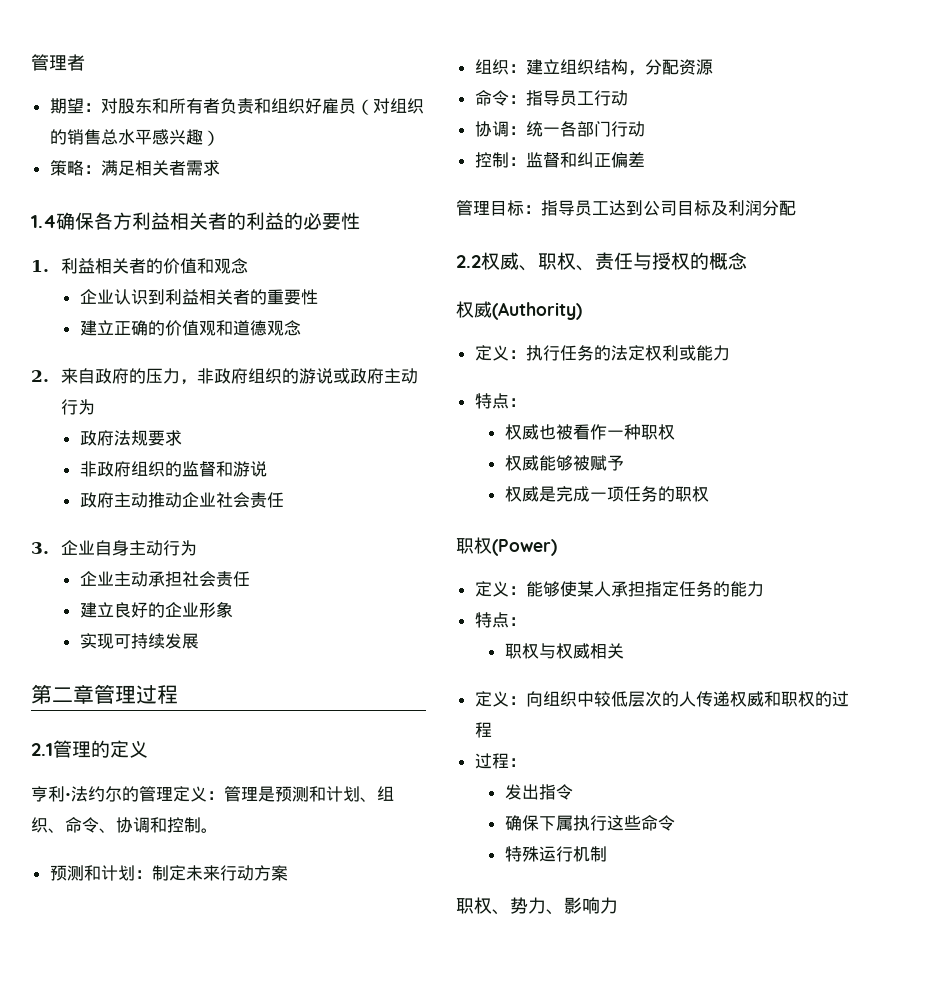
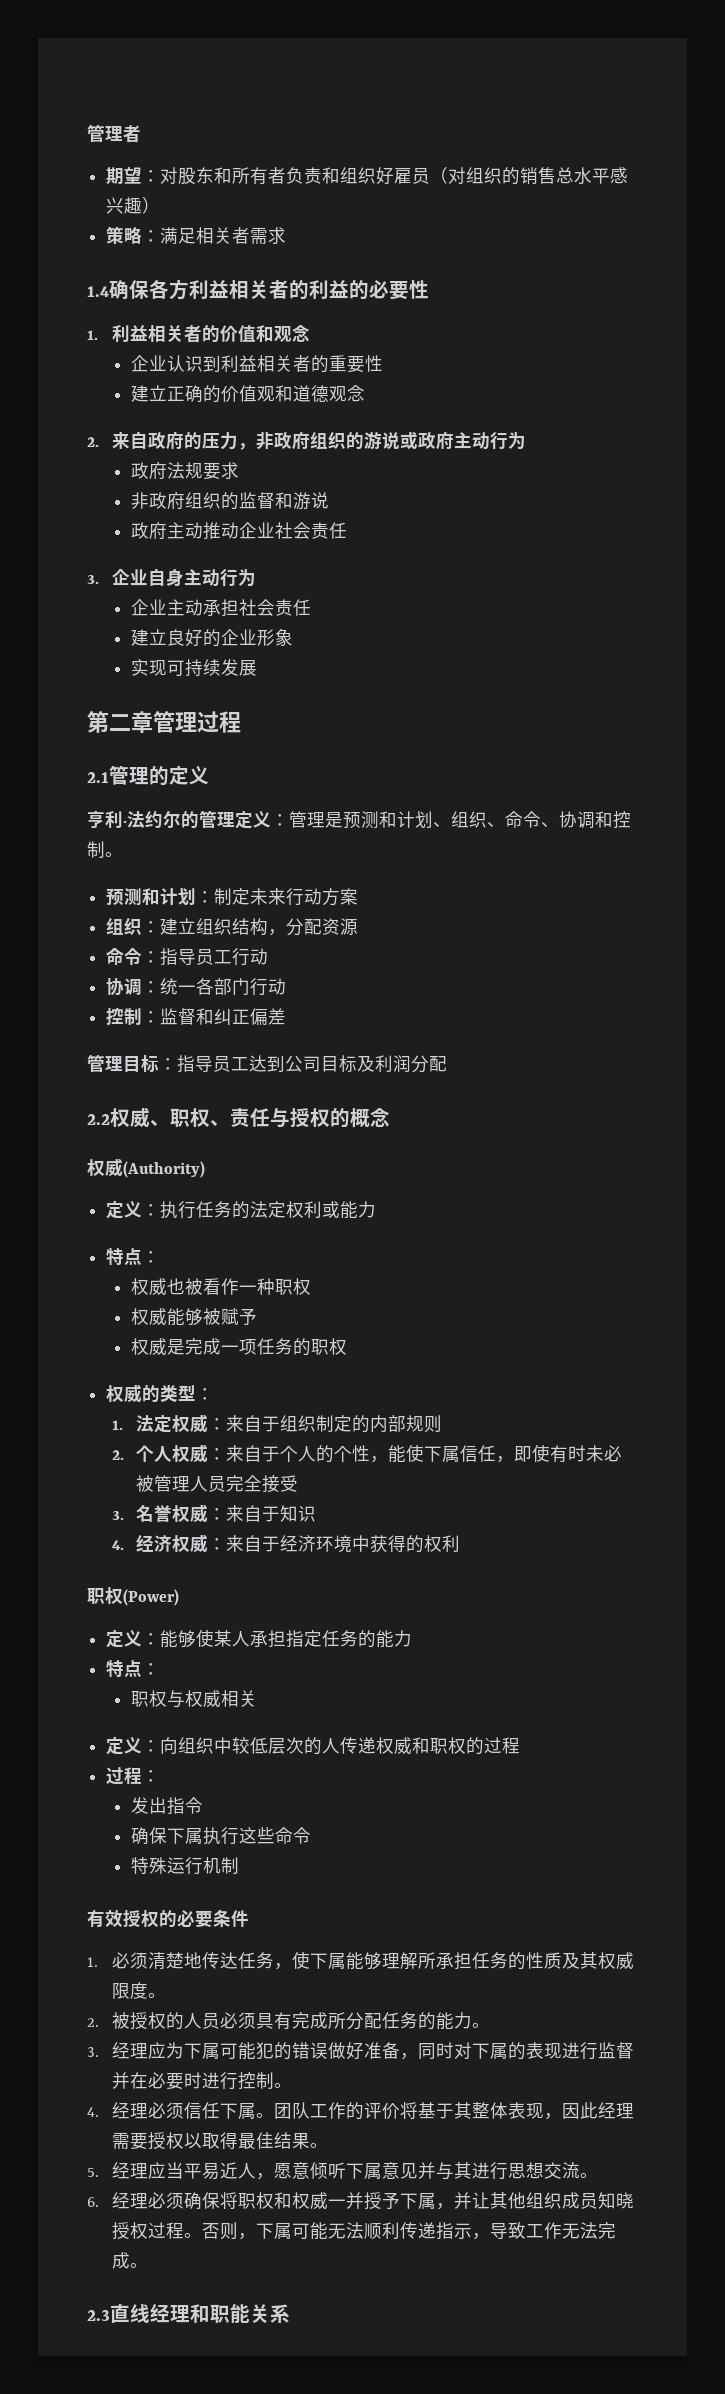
(709, 494) none -> [106,1384,215,1402] [111,1414,443,1433] [111,1444,623,1463] [136,1475,299,1493] [111,1504,317,1522] [111,1534,461,1553] // 权威的类型： // 1.法定权威：来自于组织制定的内部规则 // 2.个人权威：来自于个人的个性，能使下属信任，即使有时未必被管理人员完全接受 // 3.名誉权威：来自于知识 // 4.经济权威：来自于经济环境中获得的权利
[456,897,618,915] 职权、势力、影响力 -> [87,1909,249,1928] [87,1951,634,1970] [111,1982,166,1999] [87,2012,490,2030] [87,2042,634,2060] [111,2072,292,2090] [87,2102,634,2120] [111,2132,328,2150] [87,2162,598,2180] [87,2192,634,2210] [111,2222,616,2240] [111,2252,148,2269] [87,2304,290,2323] 有效授权的必要条件 // 1.必须清楚地传达任务，使下属能够理解所承担任务的性质及其权威限度。 // 2.被授权的人员必须具有完成所分配任务的能力。 // 3.经理应为下属可能犯的错误做好准备，同时对下属的表现进行监督并在必要时进行控制。 // 4.经理必须信任下属。团队工作的评价将基于其整体表现，因此经理需要授权以取得最佳结果。 // 5.经理应当平易近人，愿意倾听下属意见并与其进行思想交流。 // 6.经理必须确保将职权和权威一并授予下属，并让其他组织成员知晓授权过程。否则，下属可能无法顺利传递指示，导致工作无法完成。 // 2.3直线经理和职能关系

